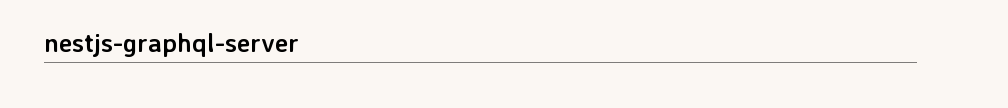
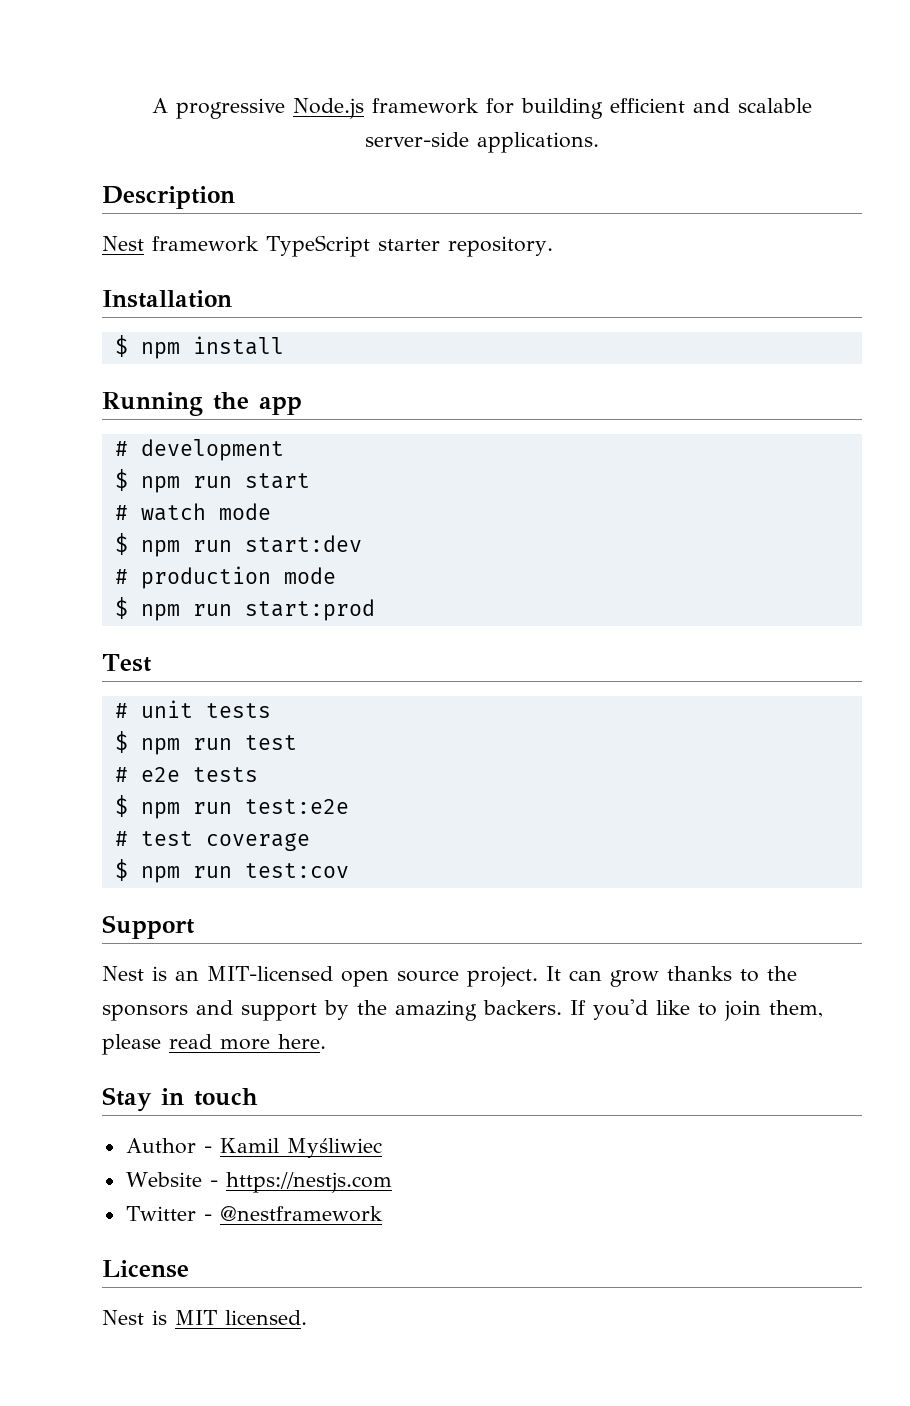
[44,33,299,57] nestjs-graphql-server -> [152,98,812,119] [365,132,599,153] [102,186,235,209] [102,235,553,257] [102,290,232,308] [114,335,284,359] [102,392,302,416] [114,439,284,461] [114,469,310,493] [114,503,271,521] [114,533,362,557] [114,566,336,589] [114,597,375,621] [102,654,152,672] [114,700,271,718] [114,731,297,755] [114,767,258,782] [114,795,349,819] [114,831,310,851] [114,859,349,883] [102,915,195,939] [102,966,797,987] [102,999,823,1021] [102,1034,326,1055] [102,1087,258,1112] [125,1138,382,1158] [125,1172,392,1193] [125,1206,383,1222] [102,1260,189,1278] [102,1310,307,1325] A progressive Node.js framework for building efficient and scalable server-side applications. // Description // Nest framework TypeScript starter repository. // Installation // $ npm install // Running the app // # development // $ npm run start // # watch mode // $ npm run start:dev // # production mode // $ npm run start:prod // Test // # unit tests // $ npm run test // # e2e tests // $ npm run test:e2e // # test coverage // $ npm run test:cov // Support // Nest is an MIT-licensed open source project. It can grow thanks to the sponsors and support by the amazing backers. If you'd like to join them, please read more here. // Stay in touch // Author - Kamil Myśliwiec // Website - https://nestjs.com // Twitter - @nestframework // License // Nest is MIT licensed.

